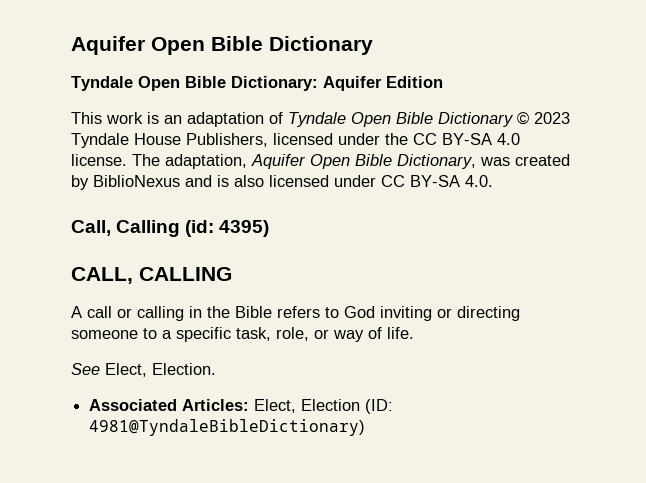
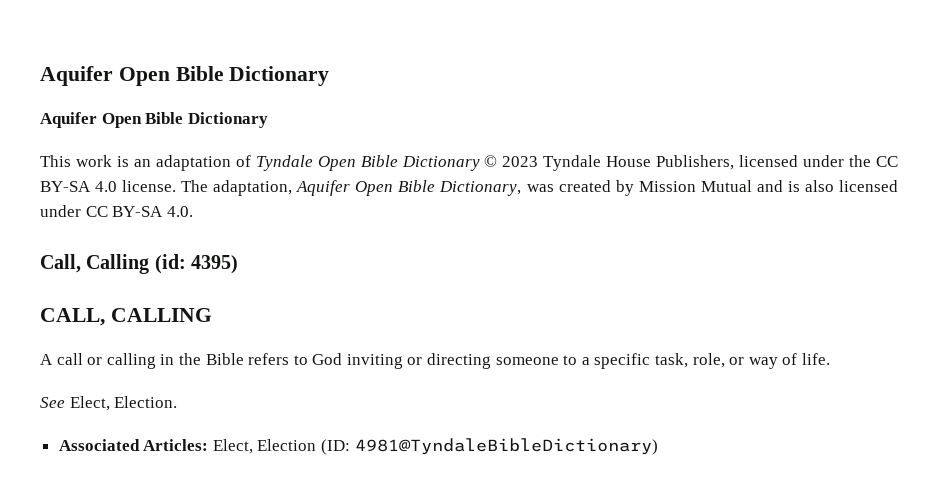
[71,36,373,55] [71,76,443,91] Aquifer Open Bible Dictionary // Tyndale Open Bible Dictionary: Aquifer Edition -> [40,66,330,86] [40,112,268,128] Aquifer Open Bible Dictionary // Aquifer Open Bible Dictionary
[93,175,180,187] BiblioNexus -> [638,180,752,192] Mission Mutual

